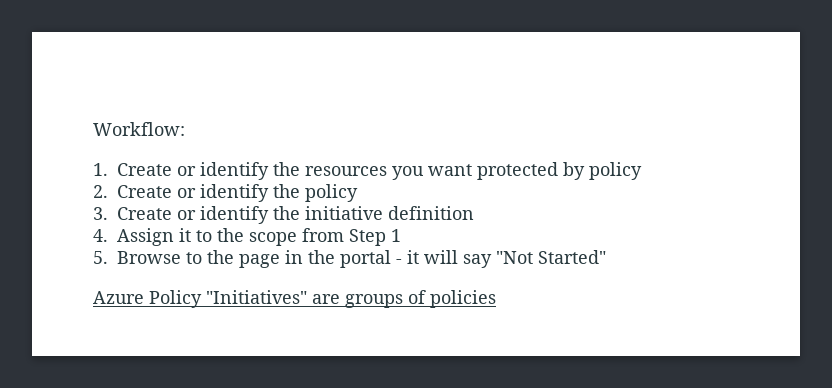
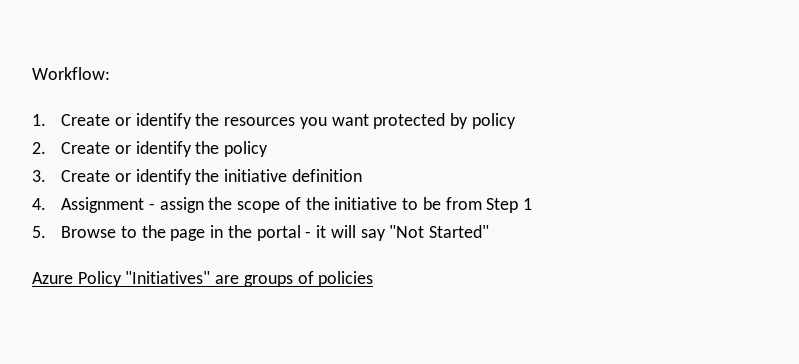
[117,228,297,246] Assign it to the scope -> [61,197,441,213] Assignment - assign the scope of the initiative to be

